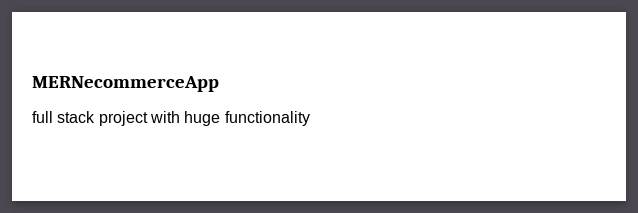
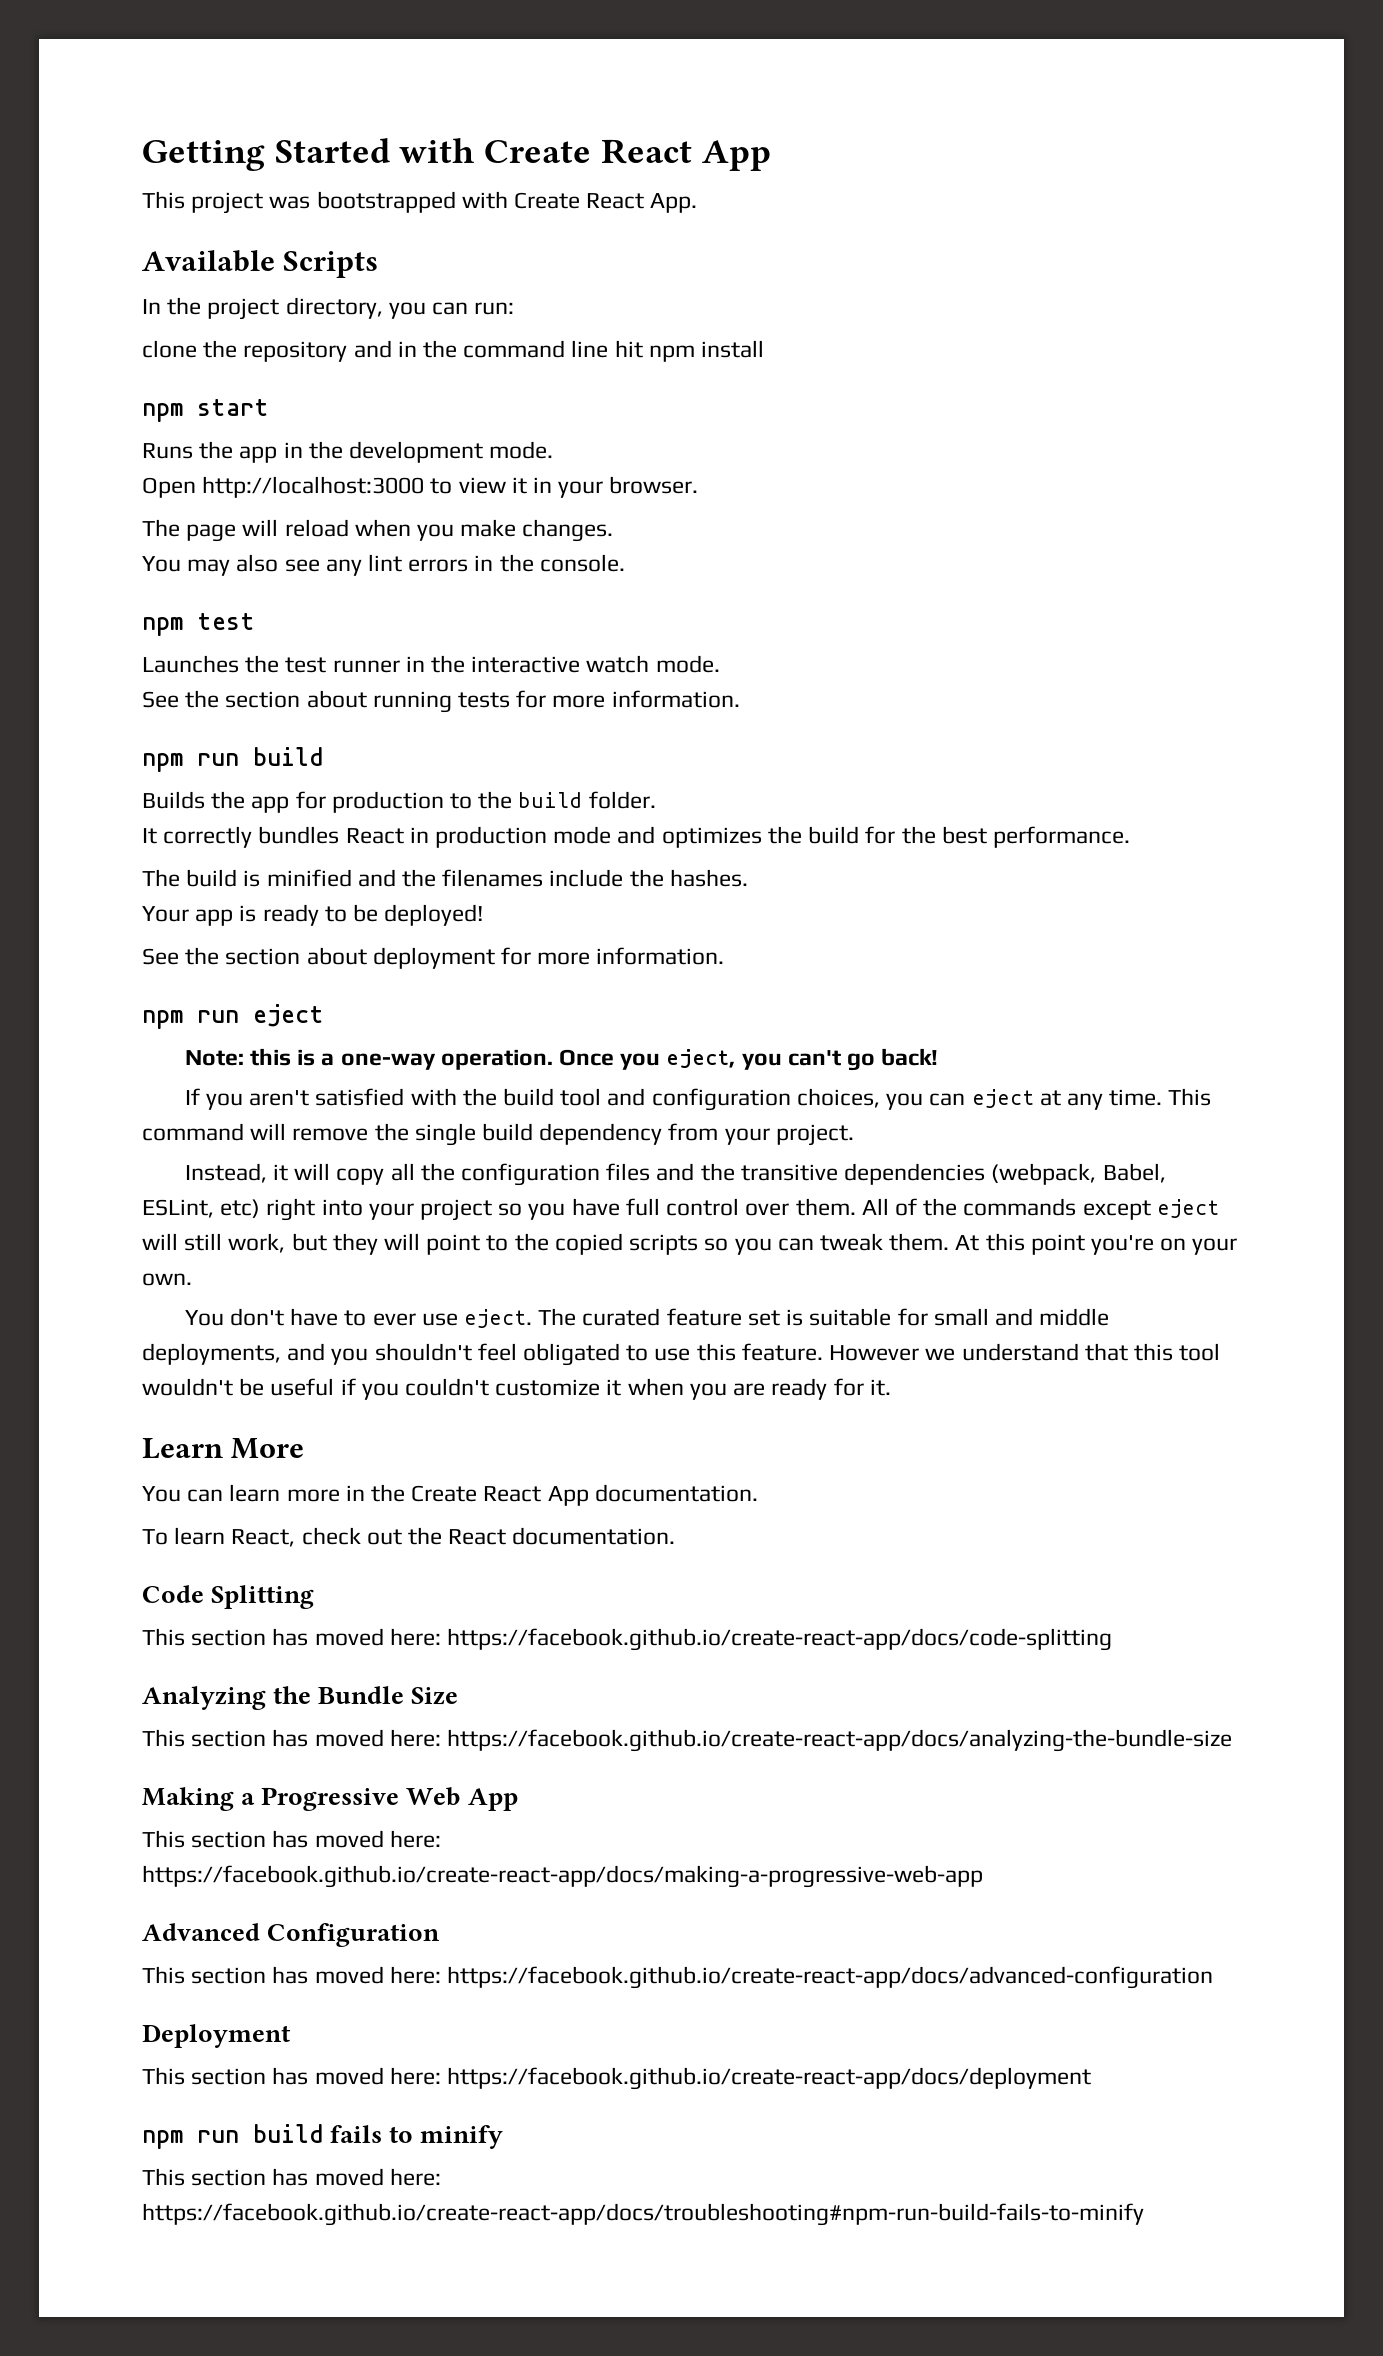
[32,76,219,92] [32,111,310,126] MERNecommerceApp // full stack project with huge functionality -> [142,138,771,171] [142,191,698,214] [142,250,379,278] [142,297,515,320] [142,340,765,362] [142,399,269,422] [142,441,554,463] [142,476,699,498] [142,519,614,542] [142,554,625,576] [142,613,255,636] [142,655,720,673] [142,690,740,713] [142,747,323,772] [142,791,656,813] [142,826,1130,848] [142,869,748,887] [142,904,484,926] [142,947,725,969] [142,1004,324,1029] [184,1048,939,1071] [184,1088,1212,1111] [142,1123,854,1146] [184,1163,1166,1186] [142,1198,1219,1221] [142,1233,1238,1255] [142,1273,192,1286] [184,1308,1110,1328] [142,1343,1221,1366] [142,1378,891,1400] [142,1438,305,1459] [142,1484,758,1506] [142,1527,676,1547] [142,1585,315,1609] [142,1628,1113,1651] [142,1686,459,1710] [142,1729,1233,1752] [142,1787,518,1811] [142,1830,441,1848] [142,1865,983,1888] [142,1923,441,1947] [142,1966,1214,1989] [142,2024,291,2048] [142,2067,1092,2090] [142,2124,504,2149] [142,2168,441,2186] [142,2203,1144,2226] Getting Started with Create React App // This project was bootstrapped with Create React App. // Available Scripts // In the project directory, you can run: // clone the repository and in the command line hit npm install // npm start // Runs the app in the development mode. // Open http://localhost:3000 to view it in your browser. // The page will reload when you make changes. // You may also see any lint errors in the console. // npm test // Launches the test runner in the interactive watch mode. // See the section about running tests for more information. // npm run build // Builds the app for production to the build folder. // It correctly bundles React in production mode and optimizes the build for the best performance. // The build is minified and the filenames include the hashes. // Your app is ready to be deployed! // See the section about deployment for more information. // npm run eject // Note: this is a one-way operation. Once you eject, you can't go back! // If you aren't satisfied with the build tool and configuration choices, you can eject at any time. This command will remove the single build dependency from your project. // Instead, it will copy all the configuration files and the transitive dependencies (webpack, Babel, ESLint, etc) right into your project so you have full control over them. All of the commands except eject will still work, but they will point to the copied scripts so you can tweak them. At this point you're on your own. // You don't have to ever use eject. The curated feature set is suitable for small and middle deployments, and you shouldn't feel obligated to use this feature. However we understand that this tool wouldn't be useful if you couldn't customize it when you are ready for it. // Learn More // You can learn more in the Create React App documentation. // To learn React, check out the React documentation. // Code Splitting // This section has moved here: https://facebook.github.io/create-react-app/docs/code-splitting // Analyzing the Bundle Size // This section has moved here: https://facebook.github.io/create-react-app/docs/analyzing-the-bundle-size // Making a Progressive Web App // This section has moved here: https://facebook.github.io/create-react-app/docs/making-a-progressive-web-app // Advanced Configuration // This section has moved here: https://facebook.github.io/create-react-app/docs/advanced-configuration // Deployment // This section has moved here: https://facebook.github.io/create-react-app/docs/deployment // npm run build fails to minify // This section has moved here: https://facebook.github.io/create-react-app/docs/troubleshooting#npm-run-build-fails-to-minify

